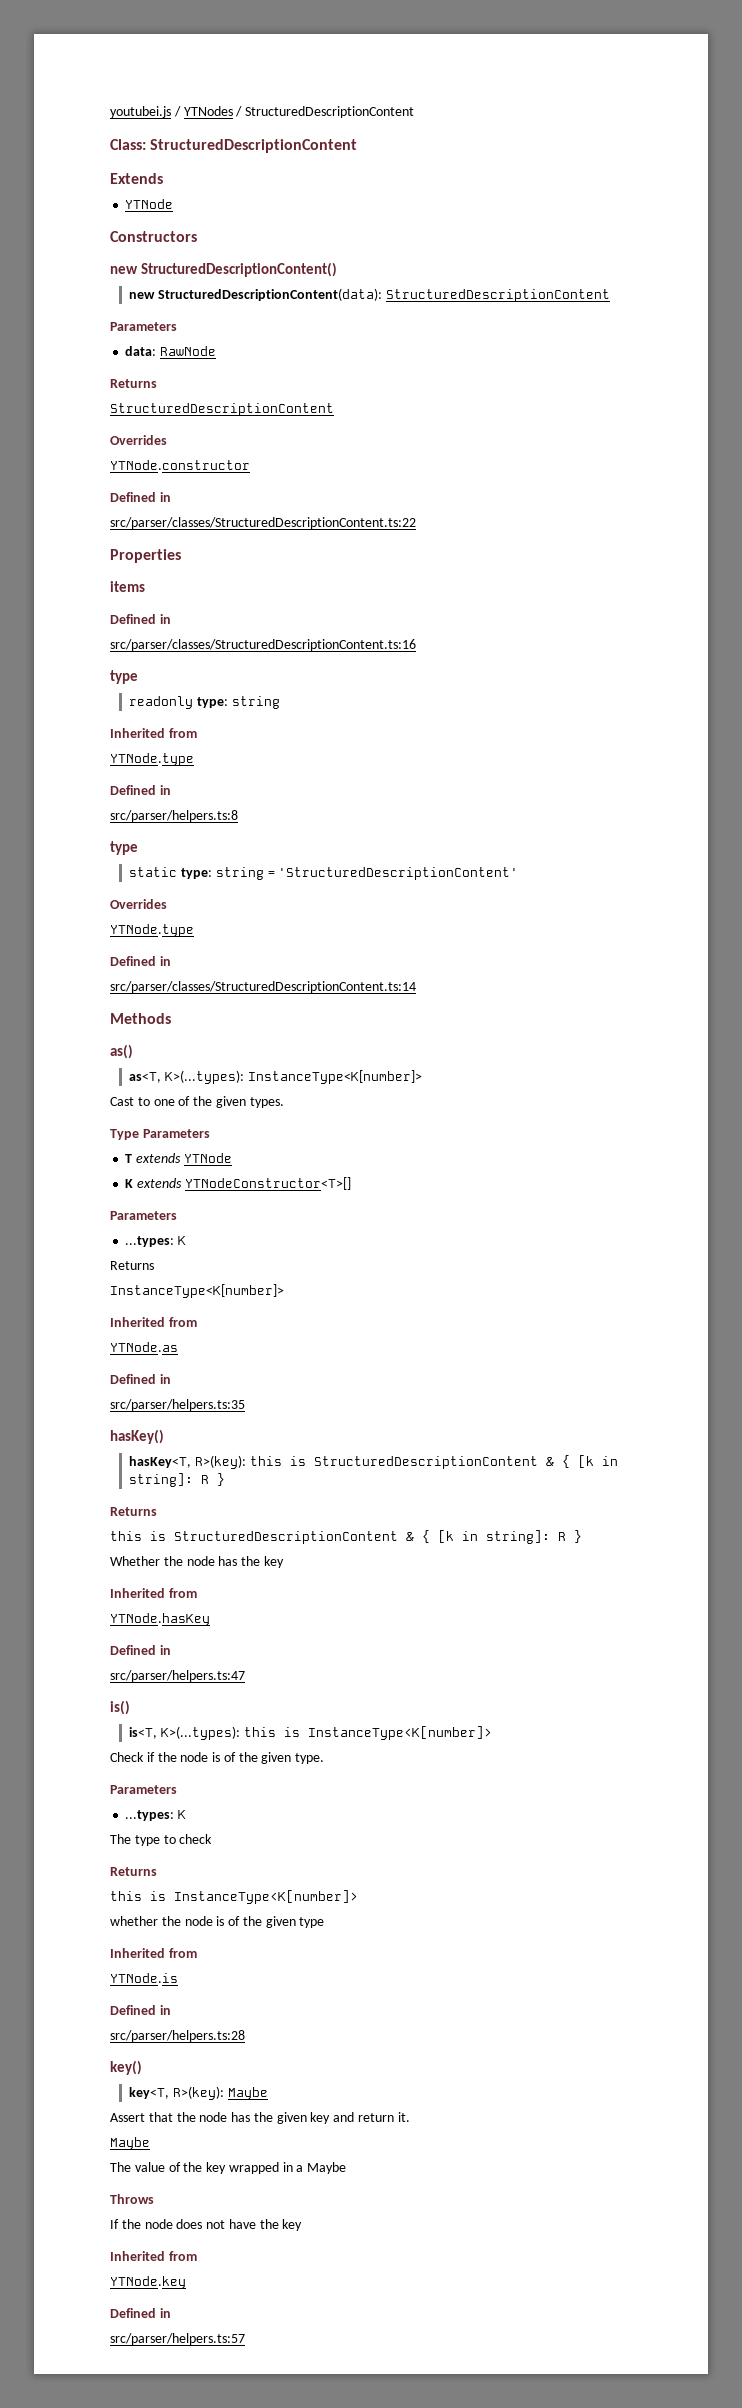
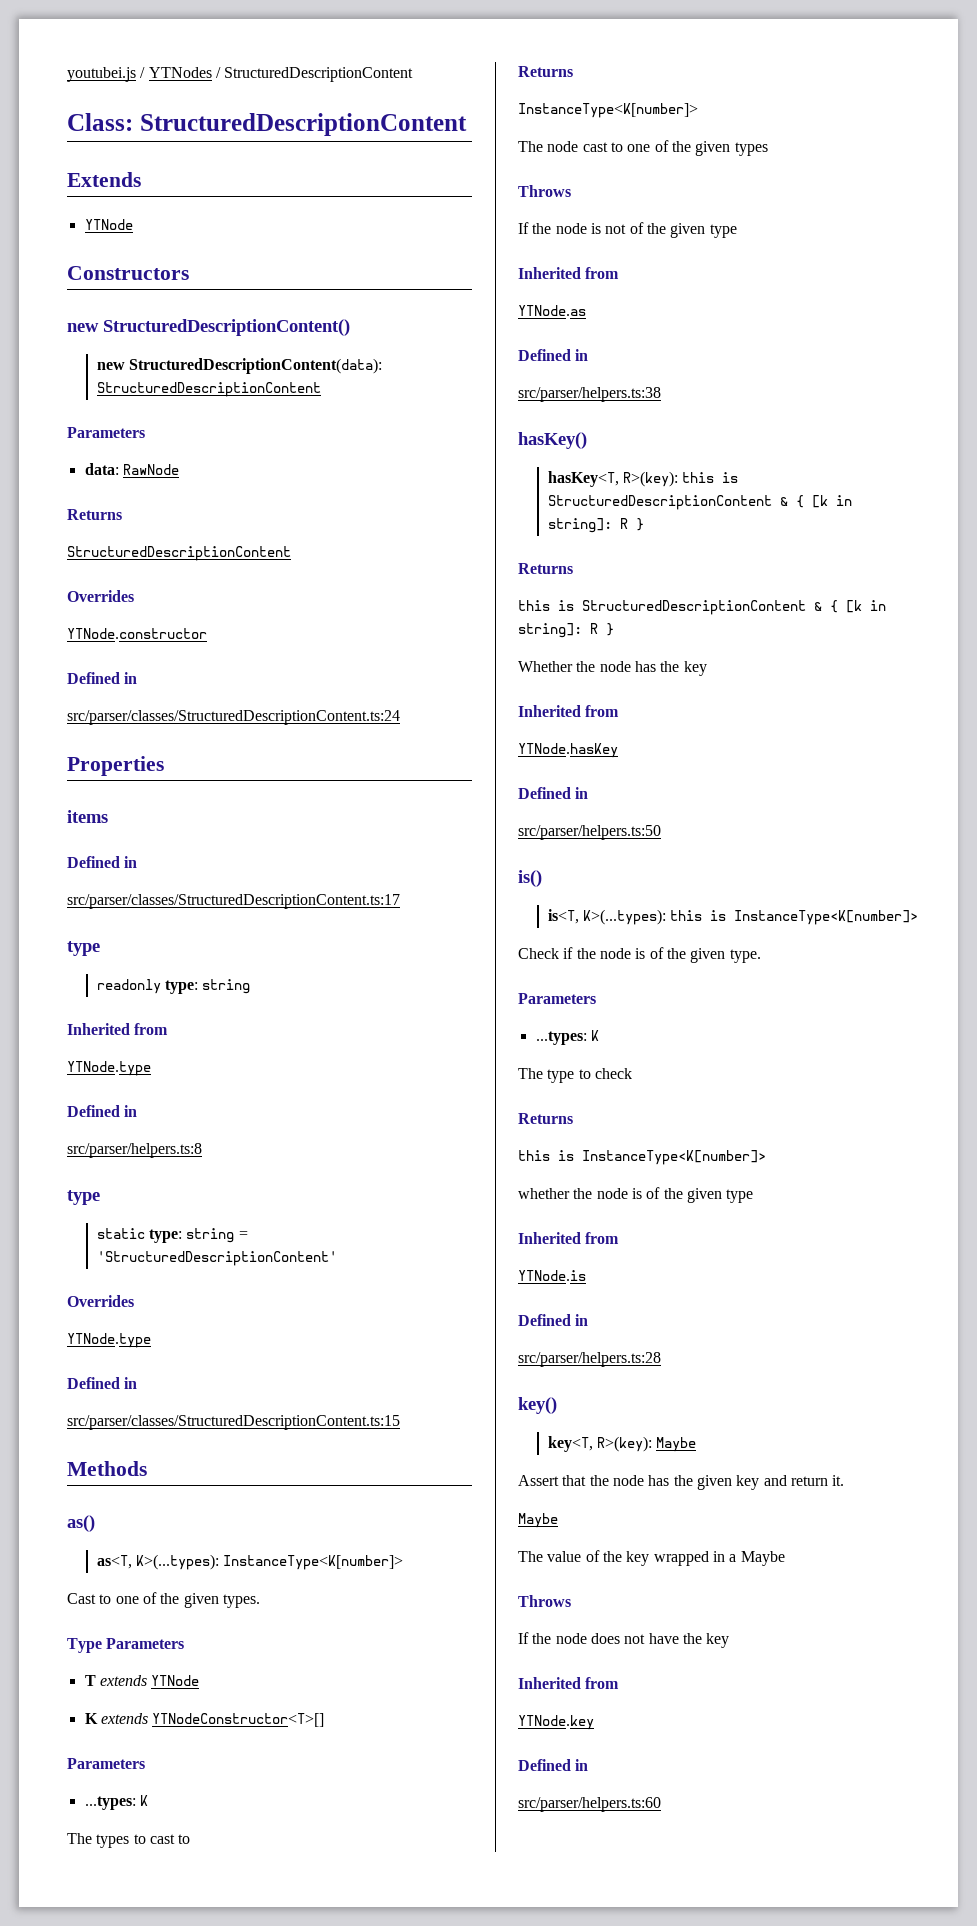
[110,517,416,529] src/parser/classes/StructuredDescriptionContent.ts:22 -> [67,710,400,725] src/parser/classes/StructuredDescriptionContent.ts:24
[110,639,416,651] src/parser/classes/StructuredDescriptionContent.ts:16 -> [67,894,400,909] src/parser/classes/StructuredDescriptionContent.ts:17
[110,981,416,993] src/parser/classes/StructuredDescriptionContent.ts:14 -> [67,1415,400,1430] src/parser/classes/StructuredDescriptionContent.ts:15
[110,1261,154,1270] [110,1284,284,1298] Returns // InstanceType<K[number]> -> [67,1833,191,1848] [518,66,573,77] [518,103,698,118] [518,140,768,156] [518,185,571,197] [518,222,737,238] The types to cast to // Returns // InstanceType<K[number]> // The node cast to one of the given types // Throws // If the node is not of the given type
[110,1399,245,1411] src/parser/helpers.ts:35 -> [518,387,661,402] src/parser/helpers.ts:38
[110,1670,245,1682] src/parser/helpers.ts:47 -> [518,825,661,840] src/parser/helpers.ts:50
[110,2333,245,2345] src/parser/helpers.ts:57 -> [518,1797,661,1812] src/parser/helpers.ts:60

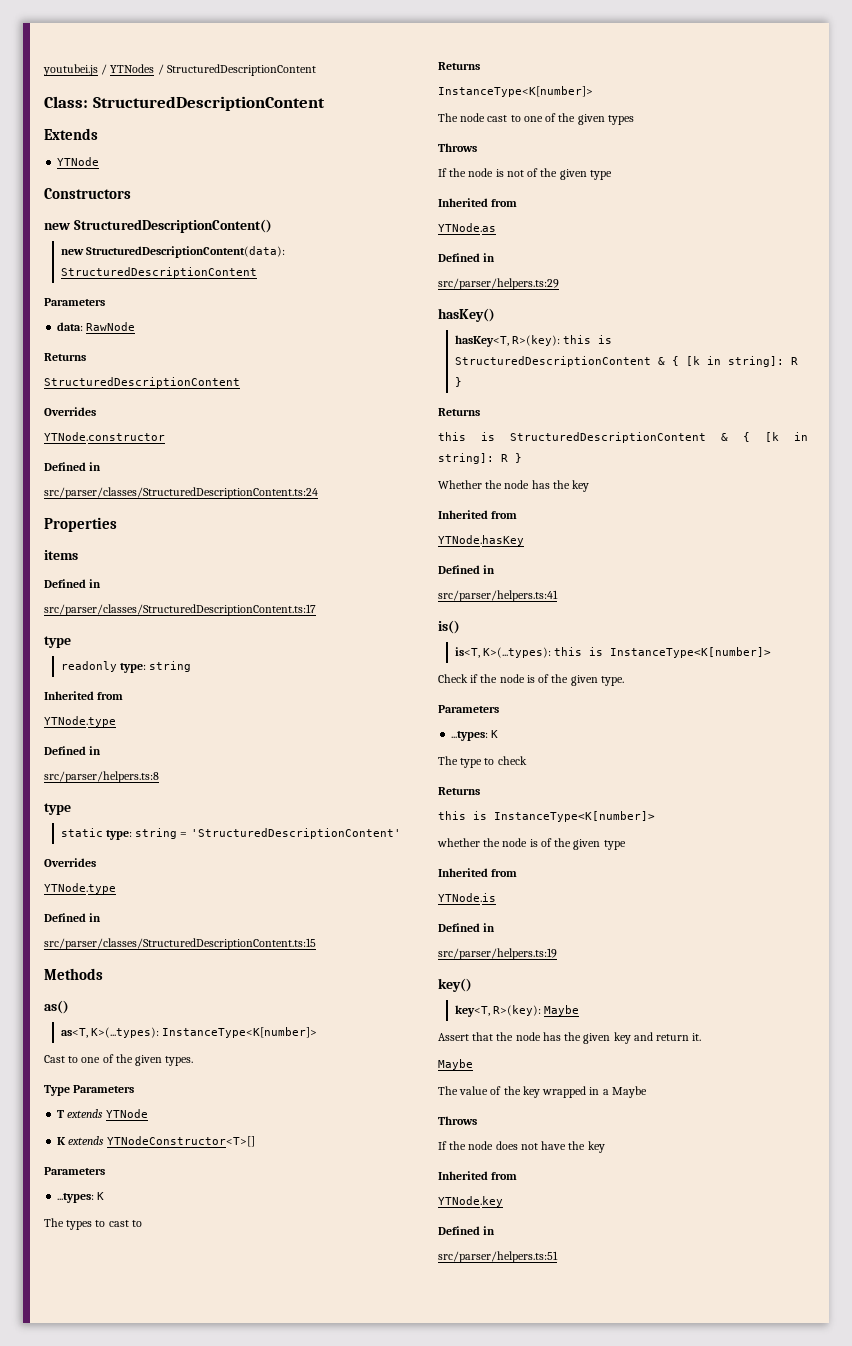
[518,387,661,402] src/parser/helpers.ts:38 -> [438,278,559,290] src/parser/helpers.ts:29
[518,825,661,840] src/parser/helpers.ts:50 -> [438,590,558,602] src/parser/helpers.ts:41
[518,1352,661,1367] src/parser/helpers.ts:28 -> [438,948,557,960] src/parser/helpers.ts:19
[518,1797,661,1812] src/parser/helpers.ts:60 -> [438,1251,558,1263] src/parser/helpers.ts:51

